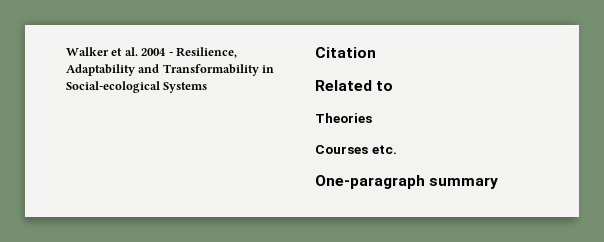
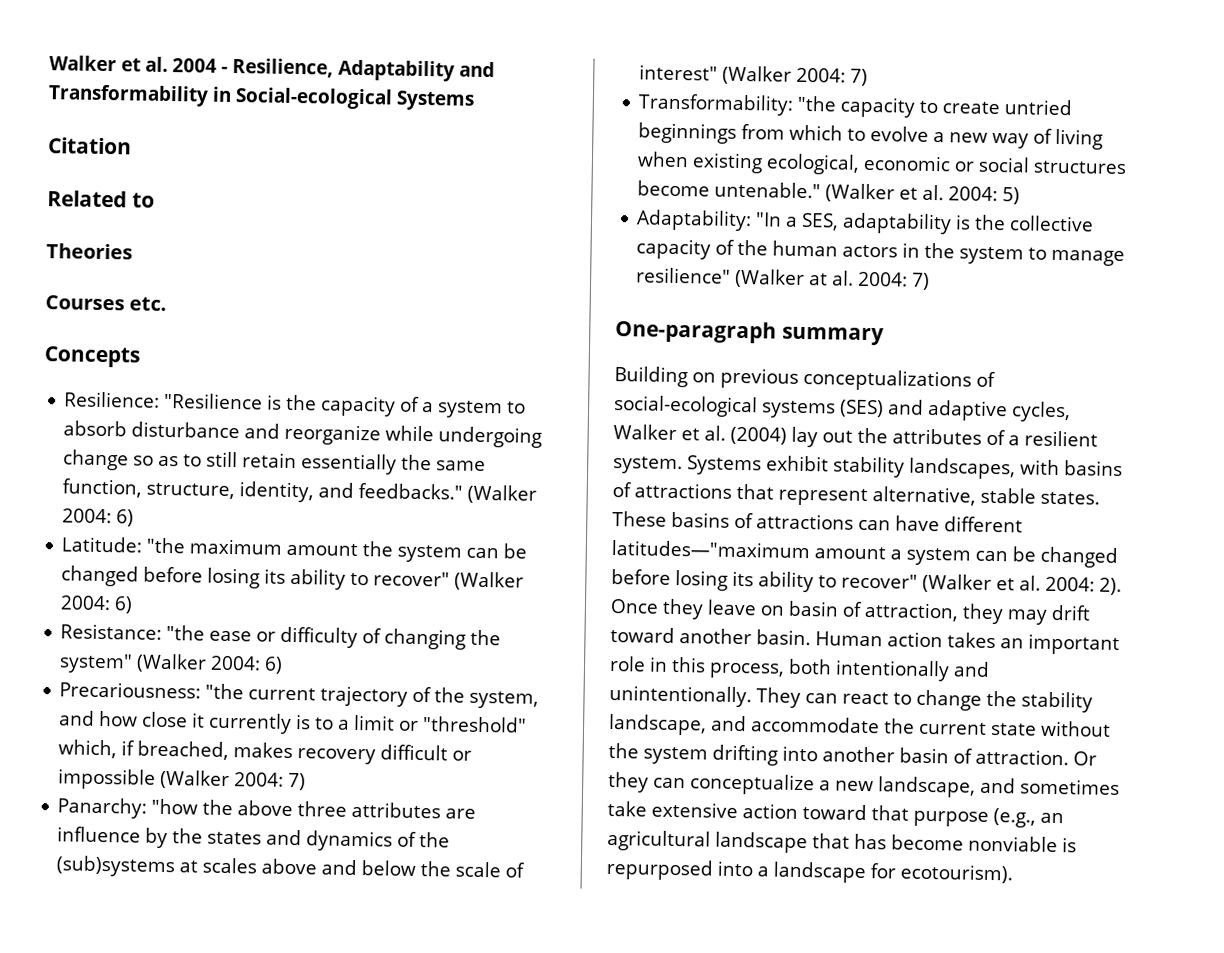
[315,175,499,189] One-paragraph summary -> [44,346,140,368] [64,391,527,419] [63,420,543,448] [63,449,487,475] [62,478,538,504] [62,508,135,527] [61,536,528,563] [61,565,525,591] [60,595,134,614] [60,623,502,650] [59,653,284,674] [59,681,540,709] [59,710,528,735] [58,739,473,765] [58,768,307,791] [57,797,477,819] [57,826,451,852] [56,855,526,878] [639,64,869,86] [638,93,1073,118] [638,122,1104,150] [637,151,1128,175] [637,180,1021,205] [636,209,1095,235] [636,238,1126,267] [636,267,931,290] [615,320,884,346] [614,366,996,392] [613,395,1071,423] [613,424,1098,448] [613,455,1123,480] [612,482,1100,507] [612,511,1023,533] [611,540,1118,568] [611,569,1123,596] [610,598,1091,625] [610,626,1120,655] [609,655,990,682] [609,684,1093,713] [608,713,1111,737] [608,742,1097,766] [608,771,1120,798] [607,800,1064,828] [607,829,1077,854] [606,858,1013,884] Concepts // Resilience: "Resilience is the capacity of a system to absorb disturbance and reorganize while undergoing change so as to still retain essentially the same function, structure, identity, and feedbacks." (Walker 2004: 6) // Latitude: "the maximum amount the system can be changed before losing its ability to recover" (Walker 2004: 6) // Resistance: "the ease or difficulty of changing the system" (Walker 2004: 6) // Precariousness: "the current trajectory of the system, and how close it currently is to a limit or "threshold" which, if breached, makes recovery difficult or impossible (Walker 2004: 7) // Panarchy: "how the above three attributes are influence by the states and dynamics of the (sub)systems at scales above and below the scale of interest" (Walker 2004: 7) // Transformability: "the capacity to create untried beginnings from which to evolve a new way of living when existing ecological, economic or social structures become untenable." (Walker et al. 2004: 5) // Adaptability: "In a SES, adaptability is the collective capacity of the human actors in the system to manage resilience" (Walker at al. 2004: 7) // One-paragraph summary // Building on previous conceptualizations of social-ecological systems (SES) and adaptive cycles, Walker et al. (2004) lay out the attributes of a resilient system. Systems exhibit stability landscapes, with basins of attractions that represent alternative, stable states. These basins of attractions can have different latitudes—"maximum amount a system can be changed before losing its ability to recover" (Walker et al. 2004: 2). Once they leave on basin of attraction, they may drift toward another basin. Human action takes an important role in this process, both intentionally and unintentionally. They can react to change the stability landscape, and accommodate the current state without the system drifting into another basin of attraction. Or they can conceptualize a new landscape, and sometimes take extensive action toward that purpose (e.g., an agricultural landscape that has become nonviable is repurposed into a landscape for ecotourism).

